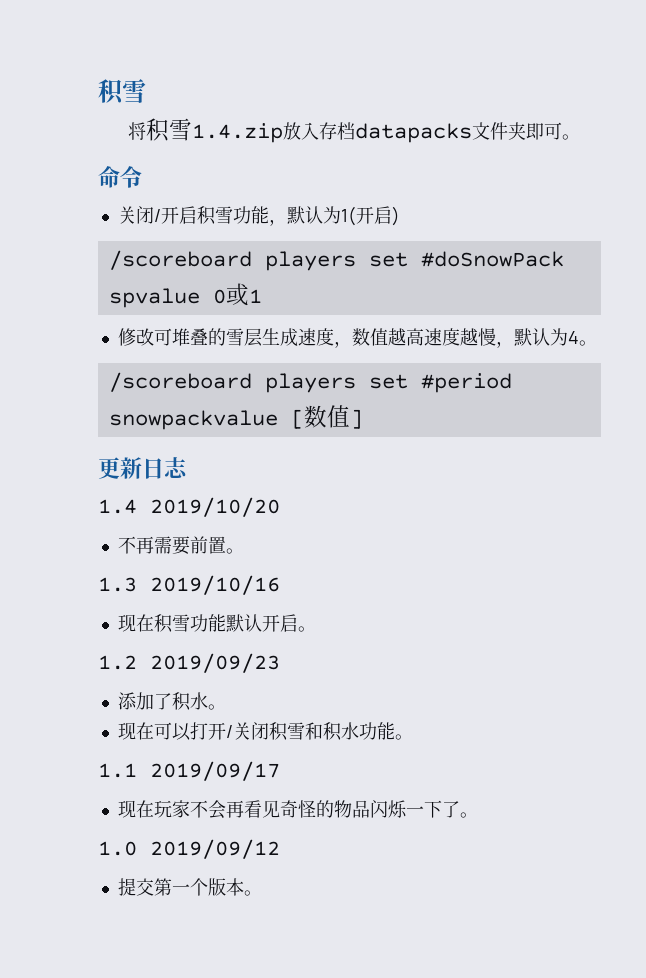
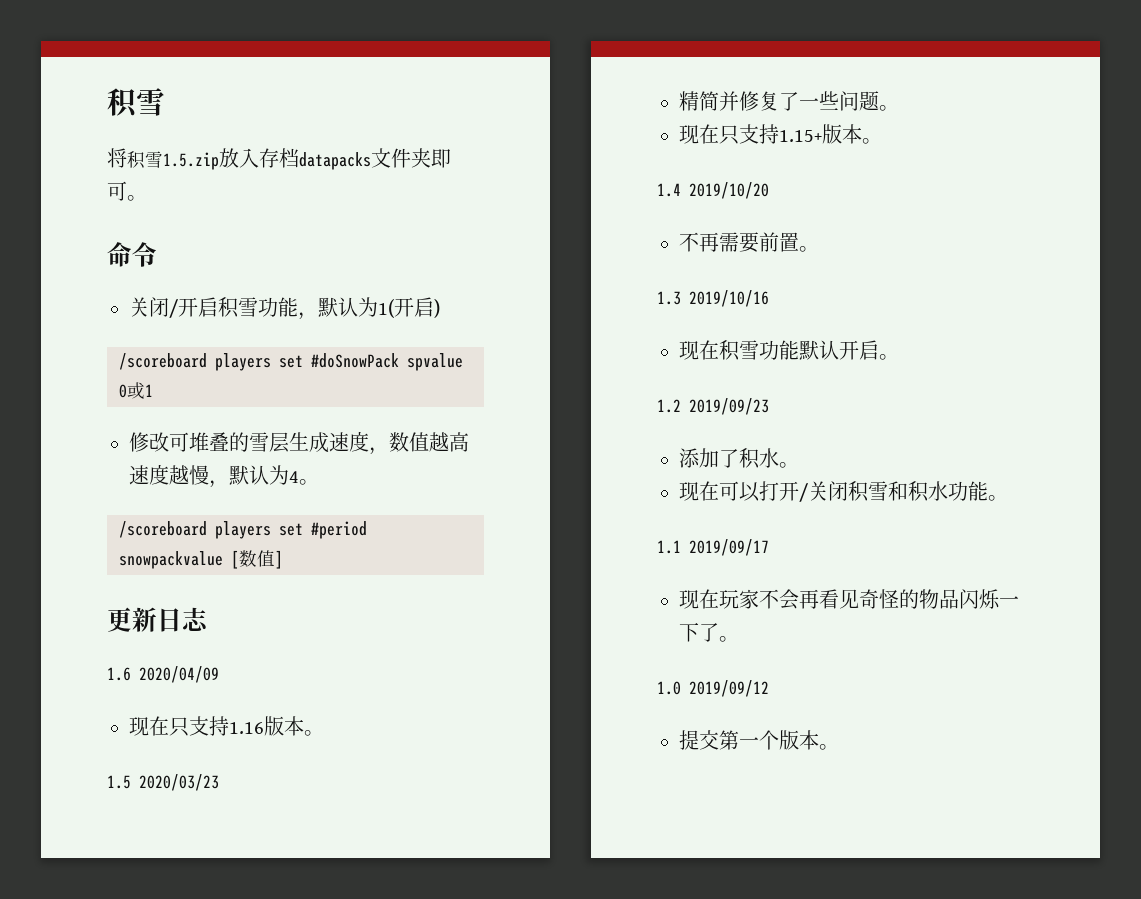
[192,123,284,143] 1.4.zip -> [163,152,219,170] 1.5.zip
(188, 467) none -> [107,666,219,683] [129,716,324,737] [107,774,219,791] [679,91,899,111] [679,124,882,145] // 1.6 2020/04/09 // 现在只支持1.16版本。 // 1.5 2020/03/23 // 精简并修复了一些问题。 // 现在只支持1.15+版本。

